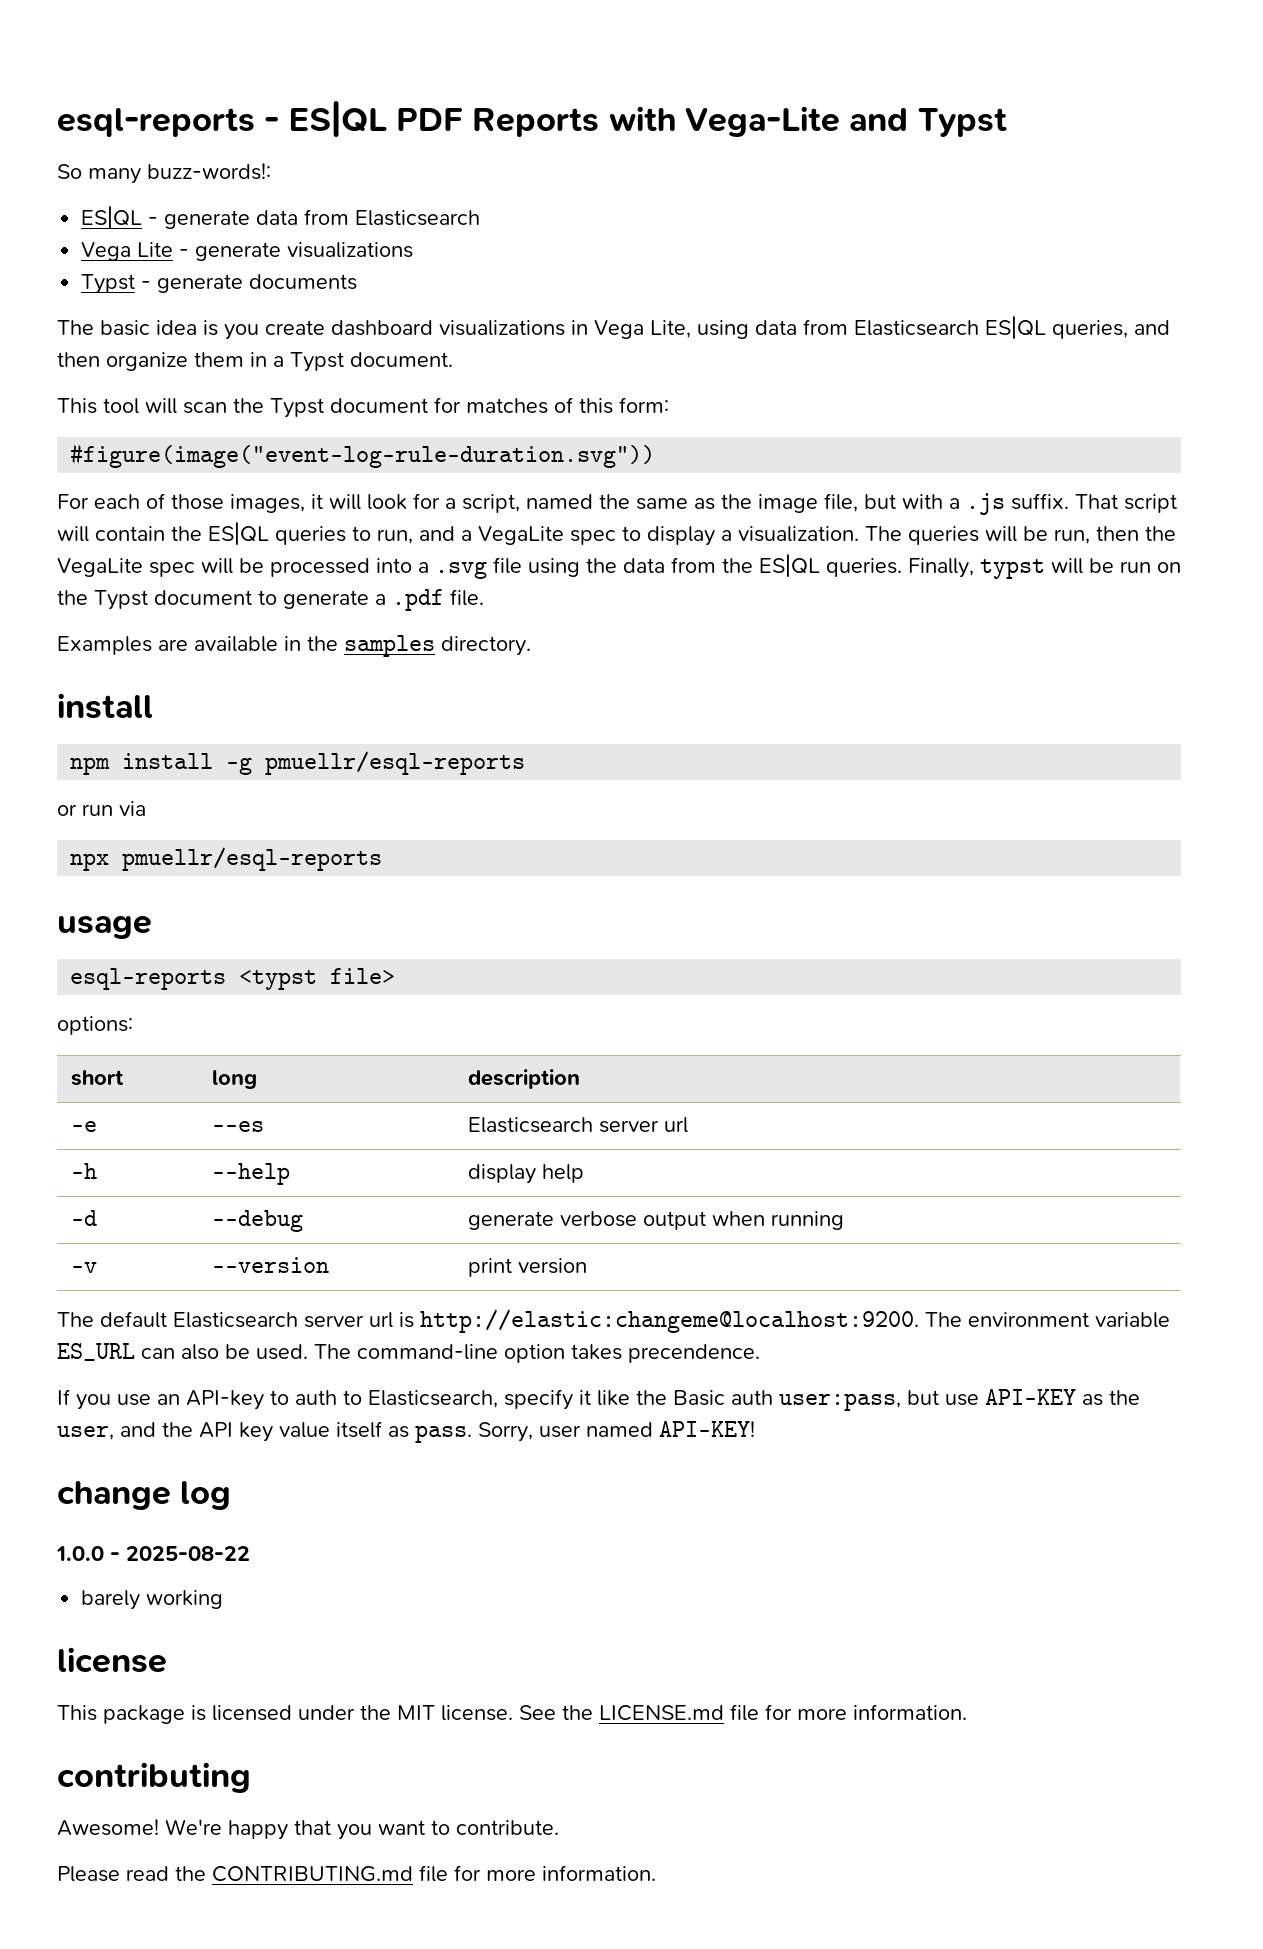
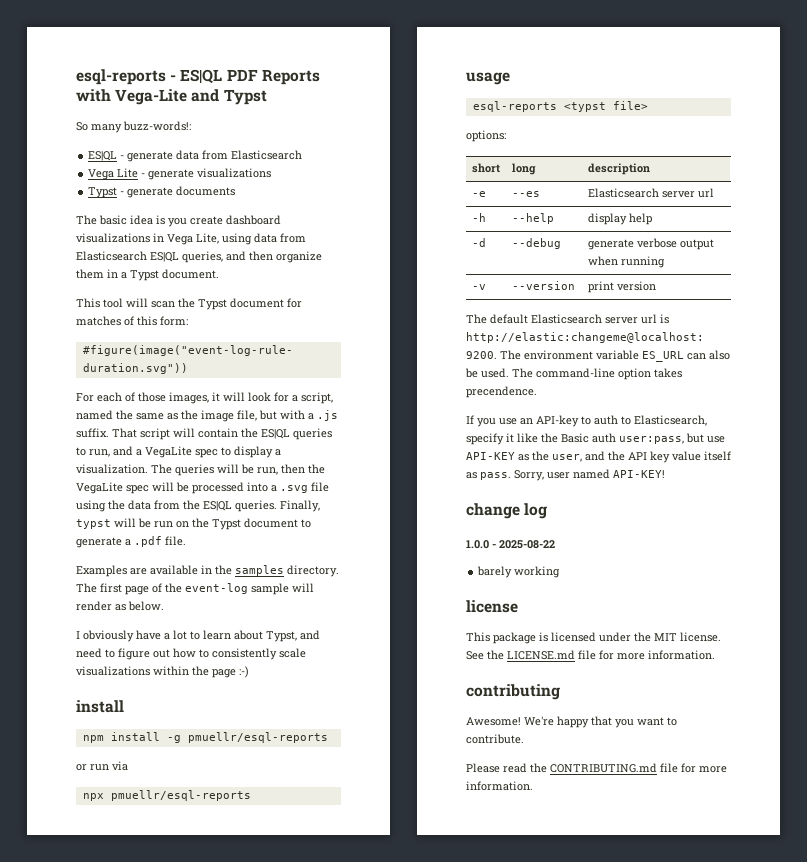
(531, 646) none -> [76,583,314,595] [76,601,164,611] [76,630,320,642] [76,648,306,660] [76,666,249,678] The first page of the event-log sample will render as below. // I obviously have a lot to learn about Typst, and need to figure out how to consistently scale visualizations within the page :-)

